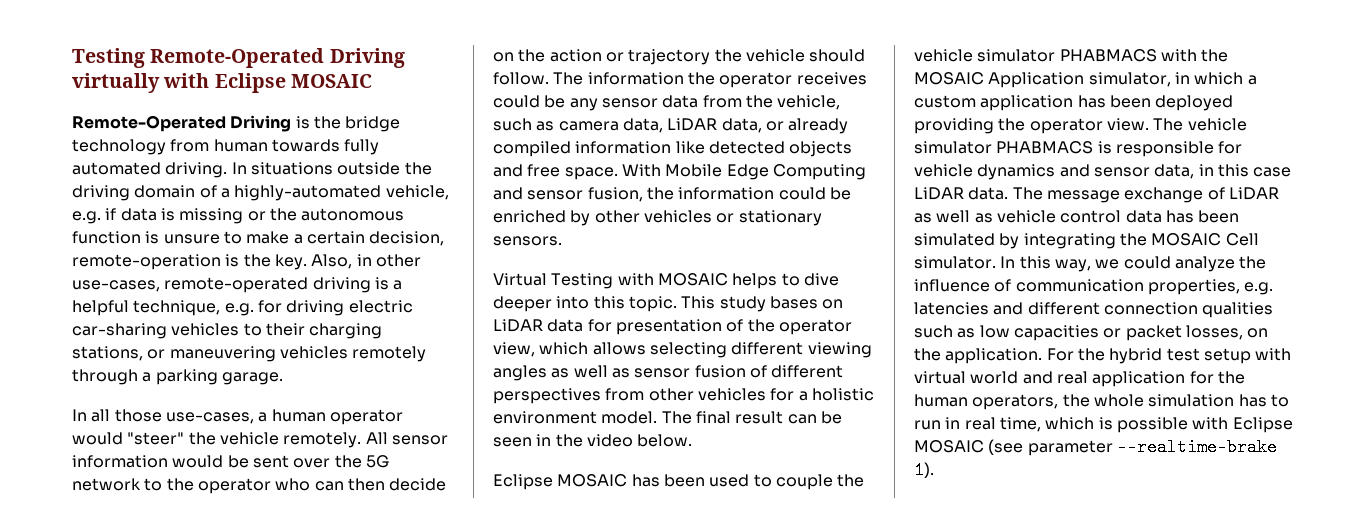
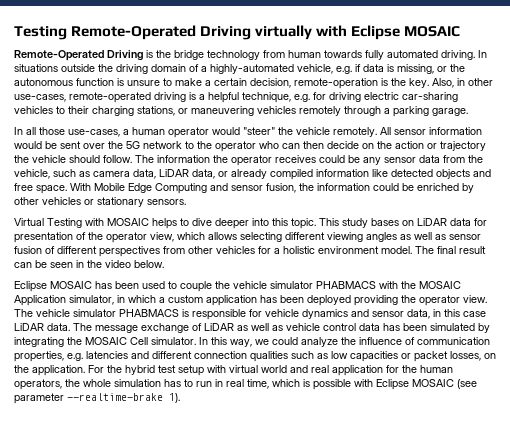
[179,208,244,224] missing -> [397,64,434,74] missing,

